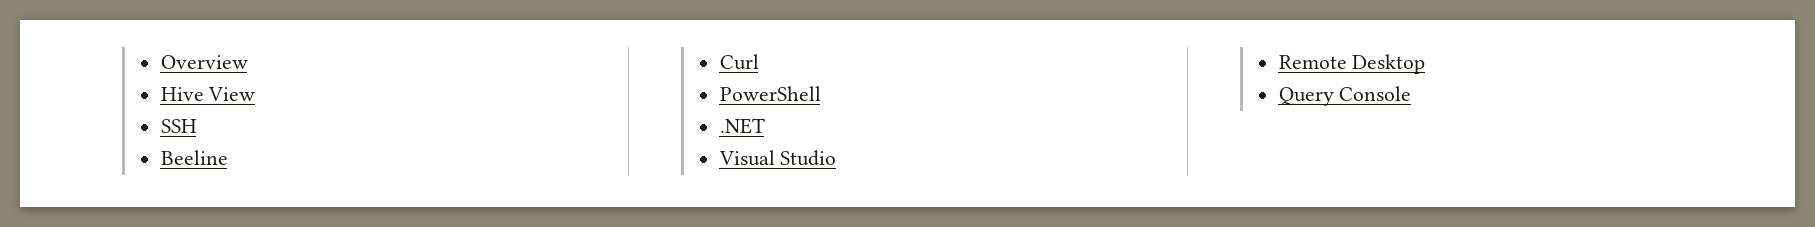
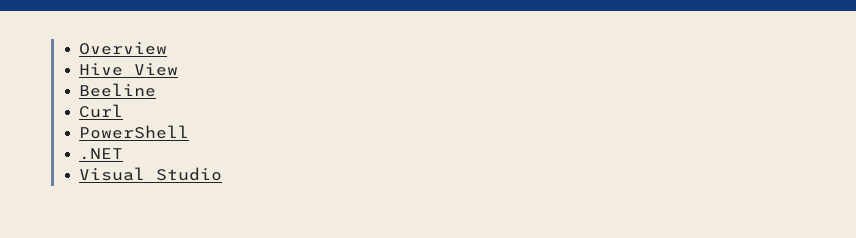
[160,119,197,133] // SSH -> (179, 69) none
[1278,54,1426,74] [1278,86,1412,106] // Remote Desktop // Query Console -> (223, 174) none

